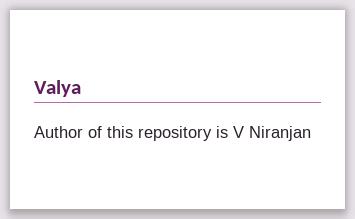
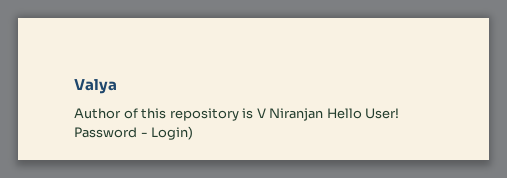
(311, 133) none -> [326,108,400,119] [74,126,194,140] Hello User! Password - Login)

